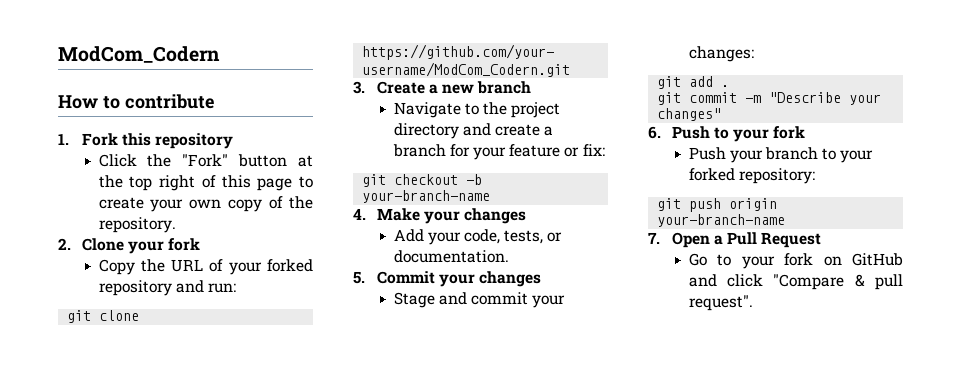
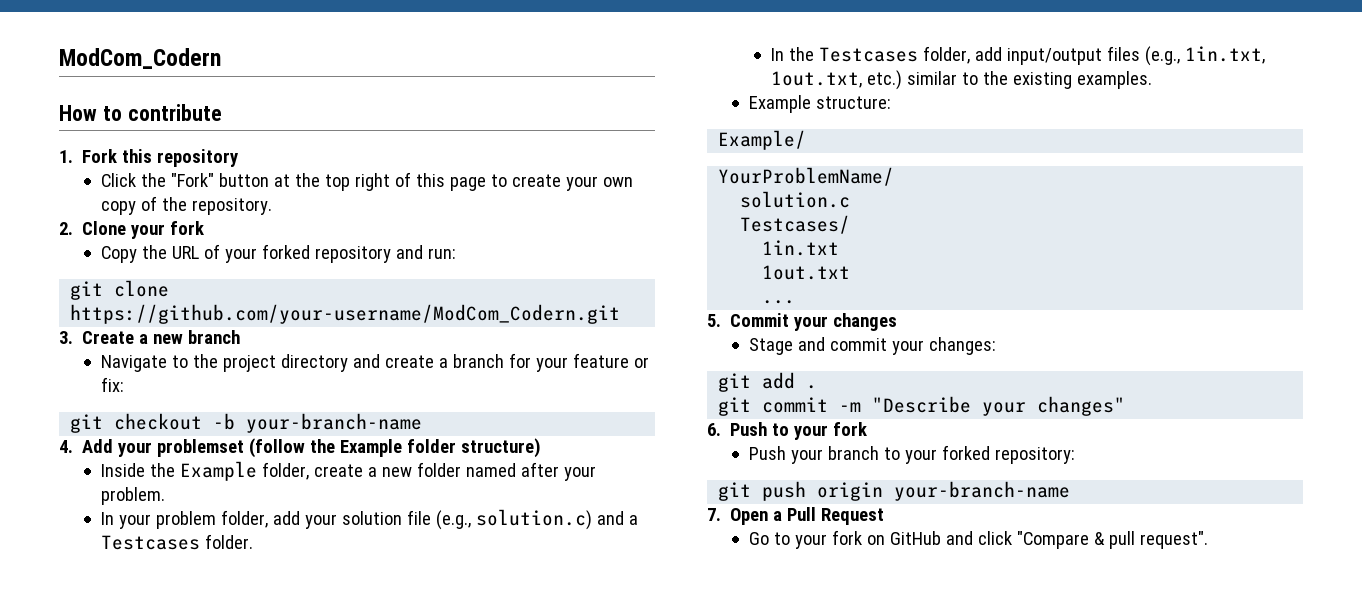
[376,208,526,224] [393,229,563,245] [393,250,509,263] Make your changes // Add your code, tests, or documentation. -> [82,438,542,458] [100,461,596,481] [100,487,165,505] [100,509,638,530] [100,534,253,550] [770,46,1265,66] [770,70,1152,90] [748,95,891,113] [718,130,807,150] [718,167,895,186] [740,191,851,208] [740,215,851,234] [762,240,840,256] [762,265,851,280] [762,300,796,304] Add your problemset (follow the Example folder structure) // Inside the Example folder, create a new folder named after your problem. // In your problem folder, add your solution file (e.g., solution.c) and a Testcases folder. // In the Testcases folder, add input/output files (e.g., 1in.txt, 1out.txt, etc.) similar to the existing examples. // Example structure: // Example/ // YourProblemName/ // solution.c // Testcases/ // 1in.txt // 1out.txt // ...

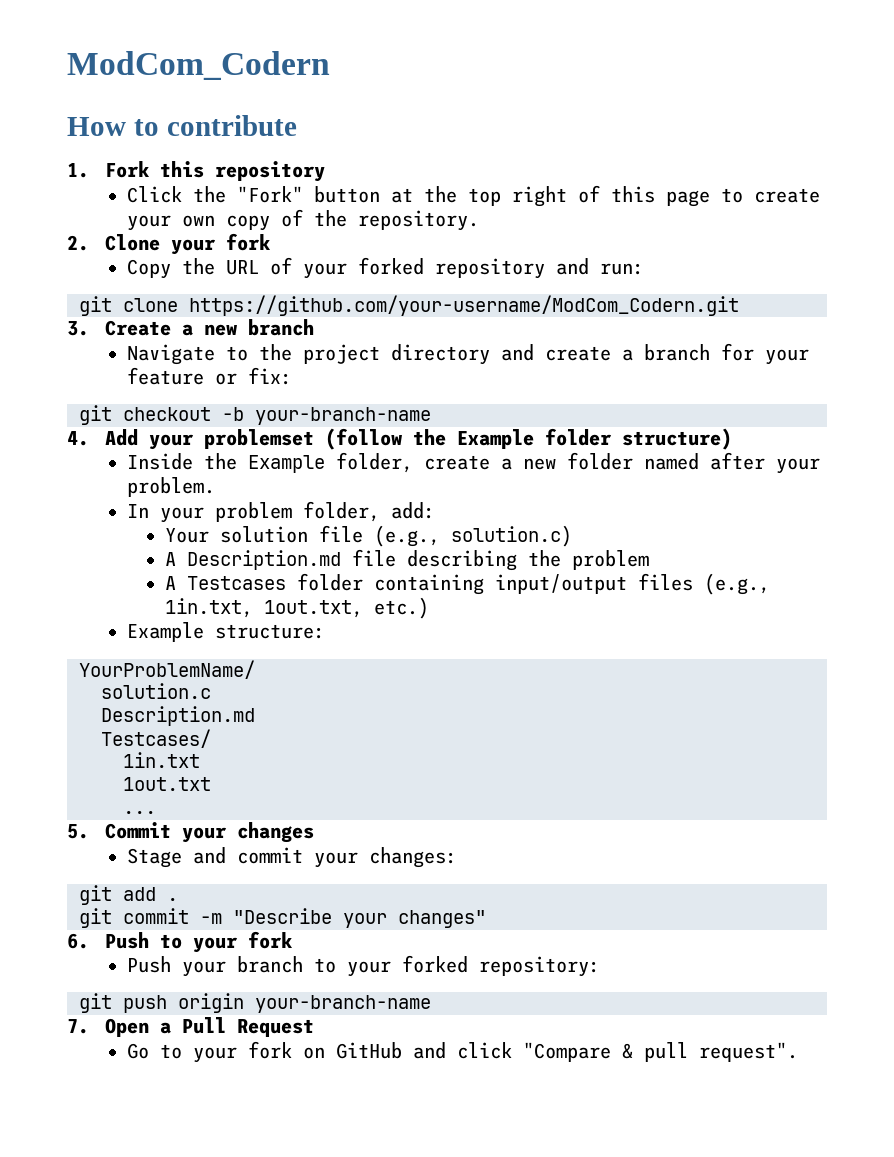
[272,511,337,529] add your -> [391,502,436,519] [165,528,210,543] add: // Your
[596,511,638,525] [100,534,253,550] [770,46,1002,64] and a Testcases folder. // In the Testcases folder, add -> [165,549,650,571] [165,573,485,595] // A Description.md file describing the problem // A Testcases folder containing
[906,71,1152,89] similar to the existing examples. -> (430, 608) none
[718,130,807,150] // Example/ -> (326, 631) none
(851, 199) none -> [101,706,255,726] // Description.md

